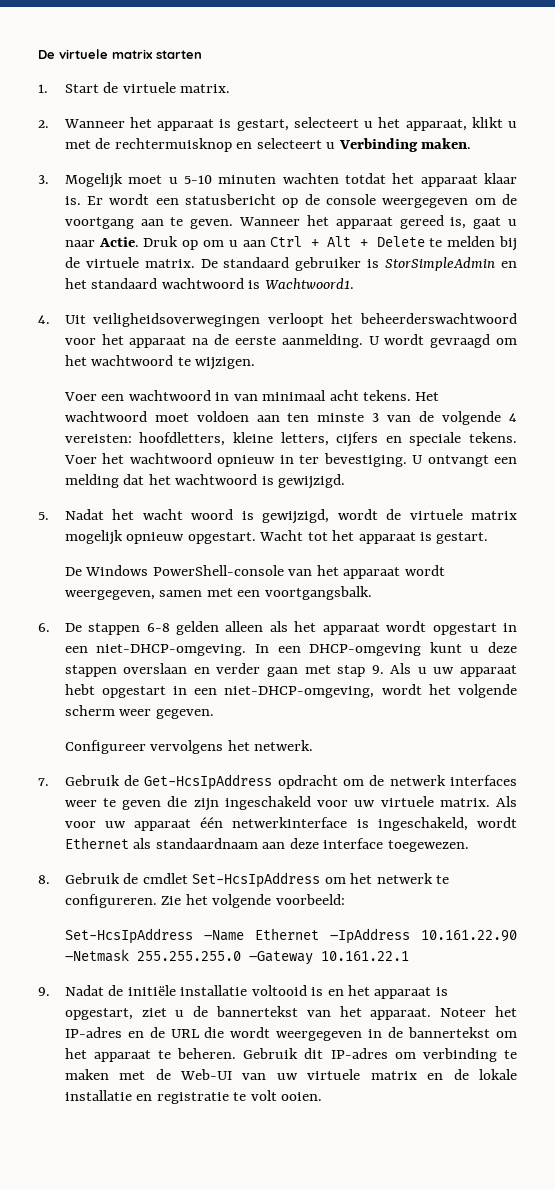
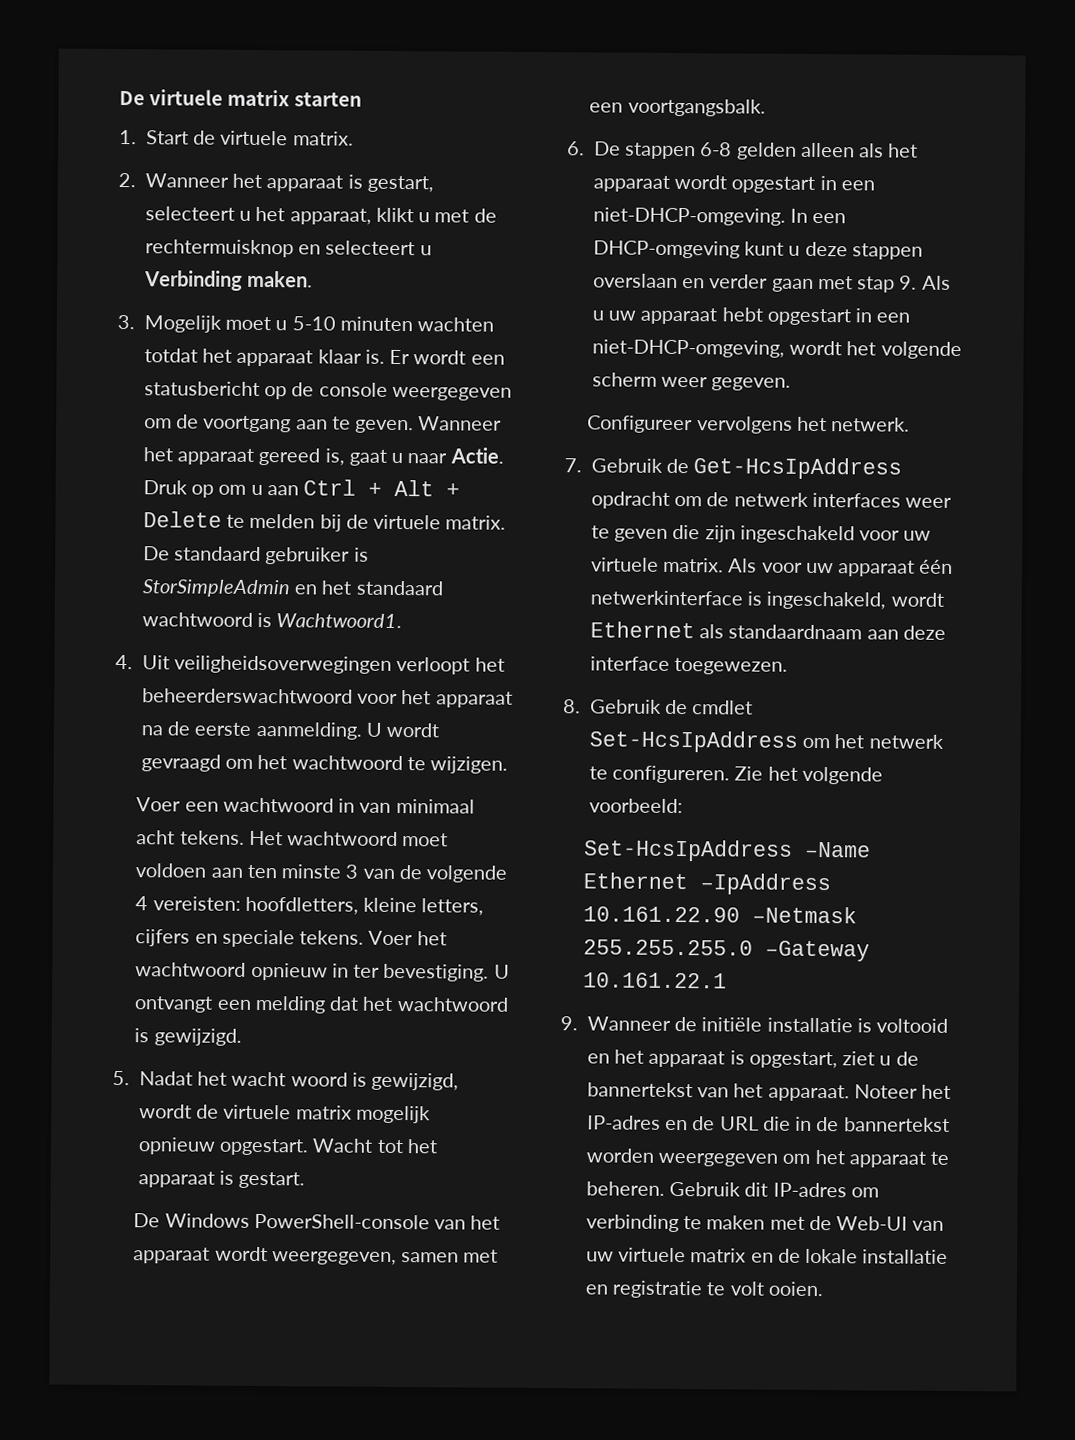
[64,985,104,996] Nadat -> [586,1016,671,1031] Wanneer
[251,985,324,996] voltooid is -> [856,1018,949,1033] is voltooid
[230,1027,363,1041] wordt weergegeven -> (791, 1123) none
(491, 1032) none -> [585,1148,779,1167] worden weergegeven

